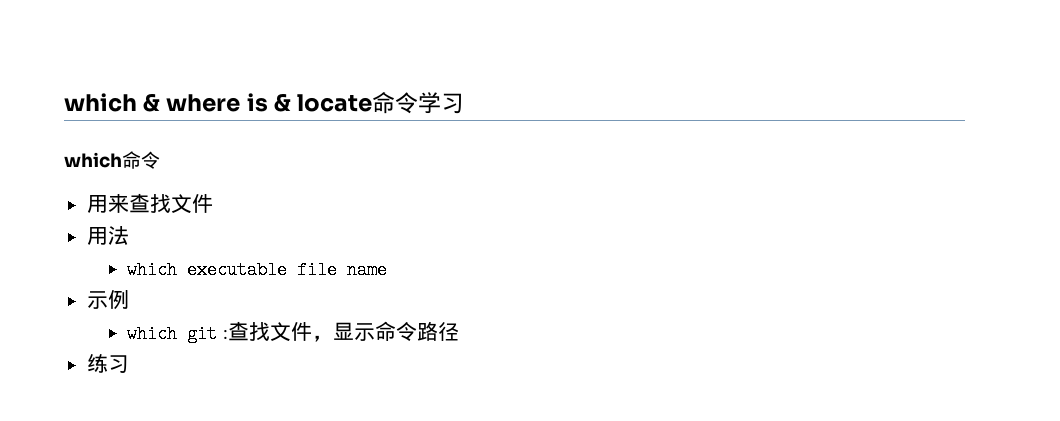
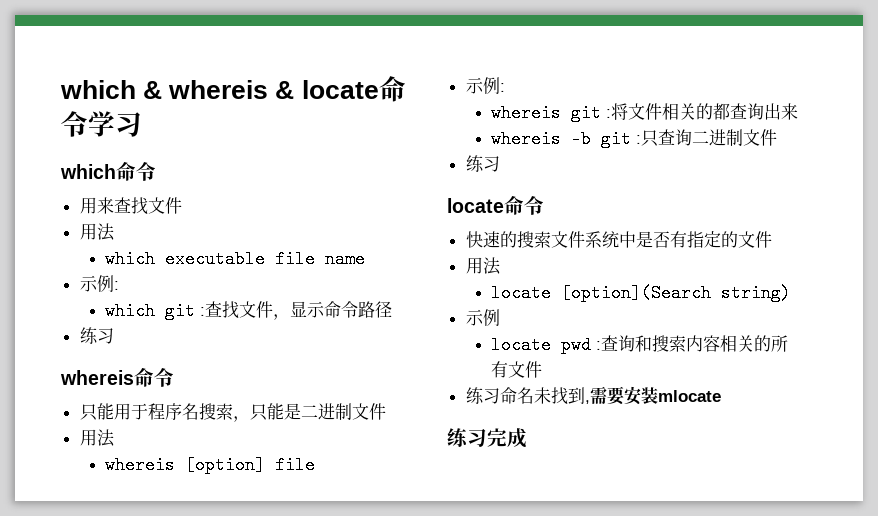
[166,93,268,112] where is -> [168,80,269,99] whereis
(130, 300) none -> [113,281,119,290] :
(130, 364) none -> [60,368,174,387] [79,403,386,422] [79,429,115,447] [105,456,316,474] [465,77,505,94] [491,103,799,122] [491,129,778,148] [465,155,500,172] [447,196,544,215] [465,231,772,248] [465,257,501,275] [491,284,792,302] [465,309,500,326] [491,335,789,354] [491,361,543,378] [465,386,721,405] [447,428,527,448] // whereis命令 // 只能用于程序名搜索，只能是二进制文件 // 用法 // whereis [option] file // 示例: // whereis git :将文件相关的都查询出来 // whereis -b git :只查询二进制文件 // 练习 // locate命令 // 快速的搜索文件系统中是否有指定的文件 // 用法 // locate [option](Search string) // 示例 // locate pwd :查询和搜索内容相关的所有文件 // 练习命名未找到,需要安装mlocate // 练习完成

